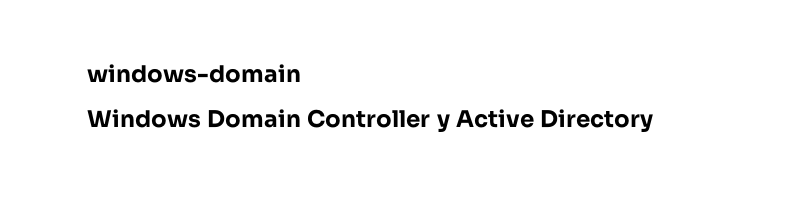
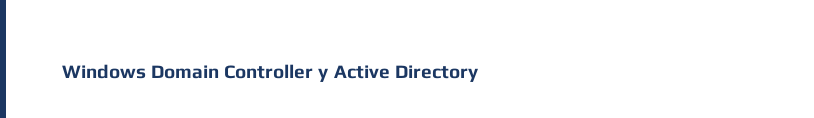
[87,64,301,83] windows-domain // -> (62, 71) none

